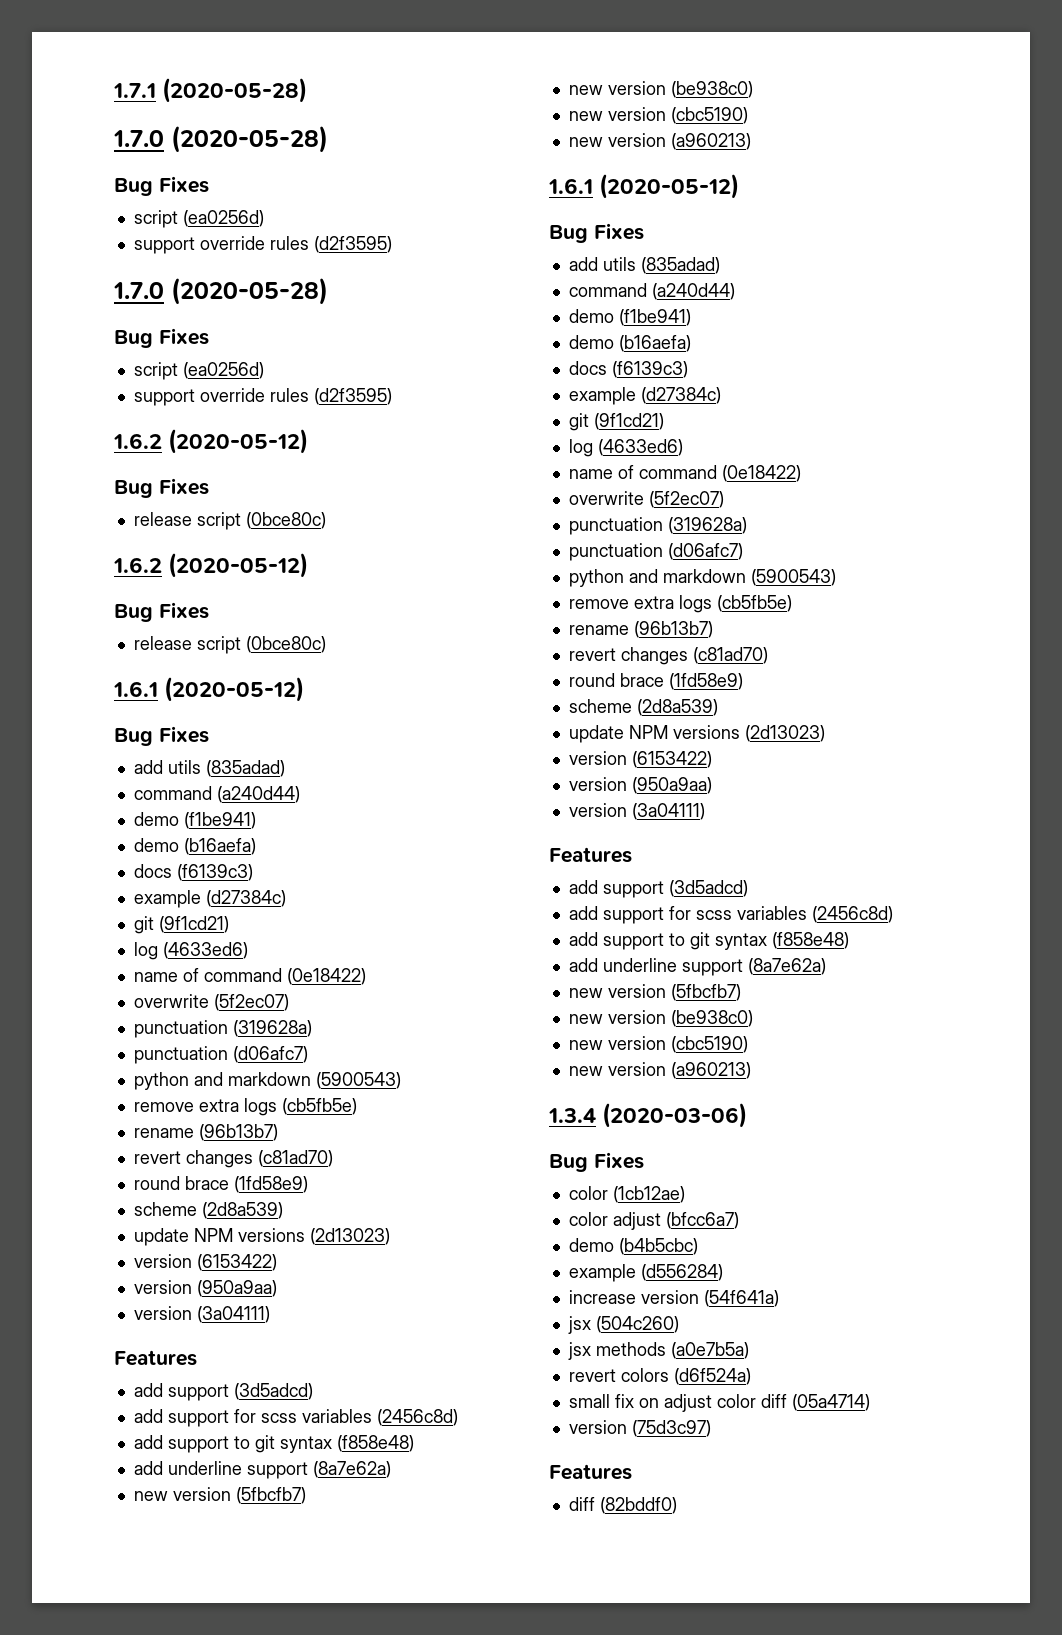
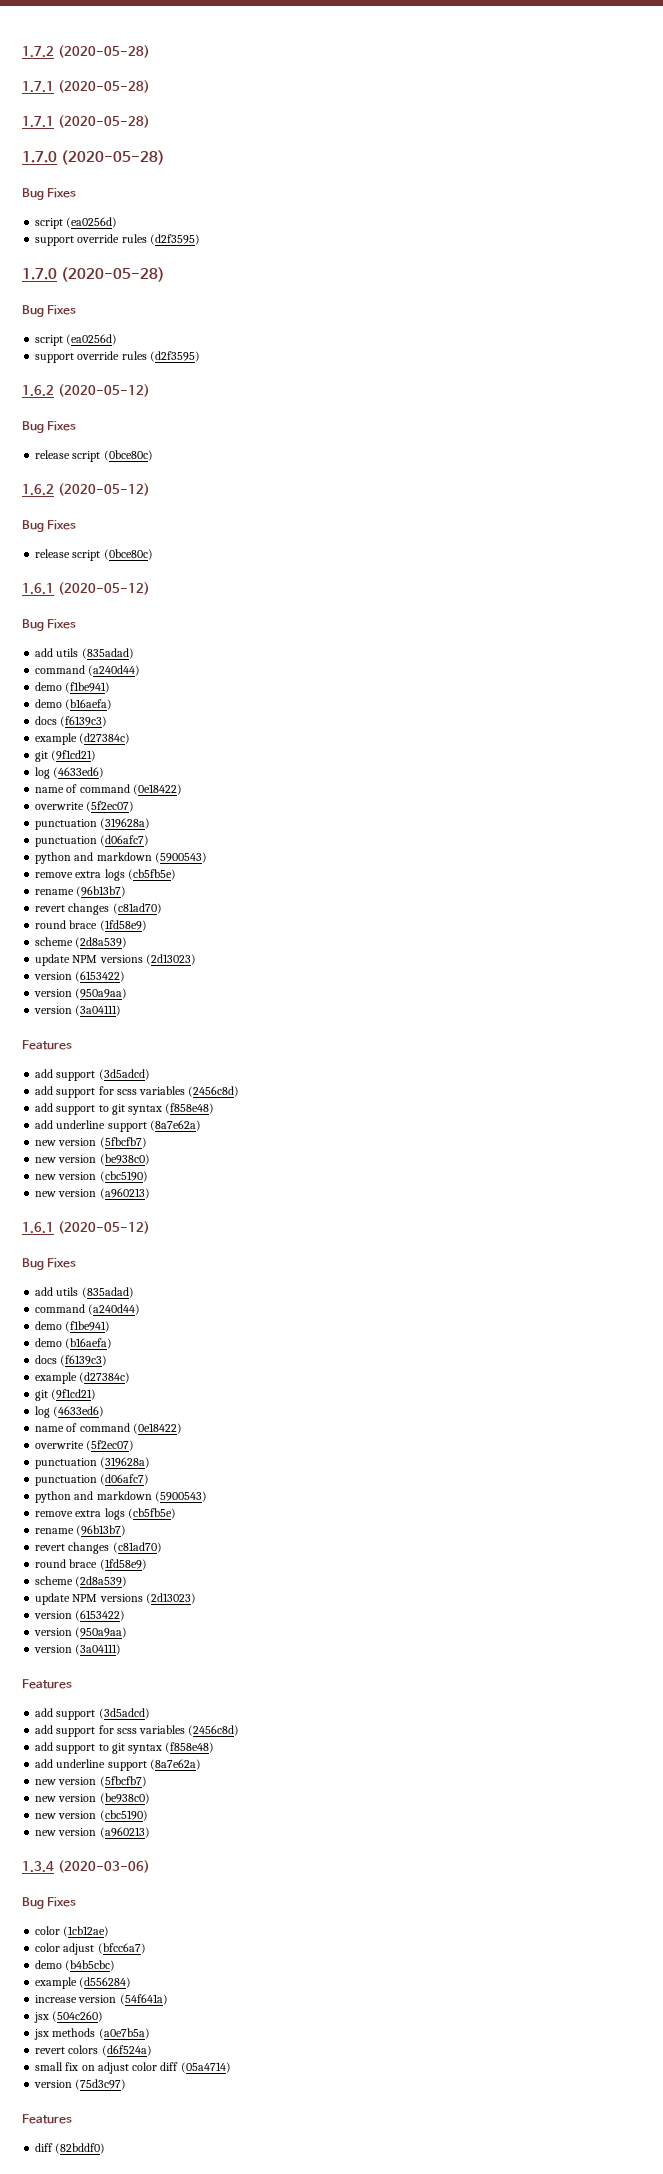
(113, 90) none -> [22,45,150,58] [22,80,150,93] 1.7.2 (2020-05-28) // 1.7.1 (2020-05-28) //

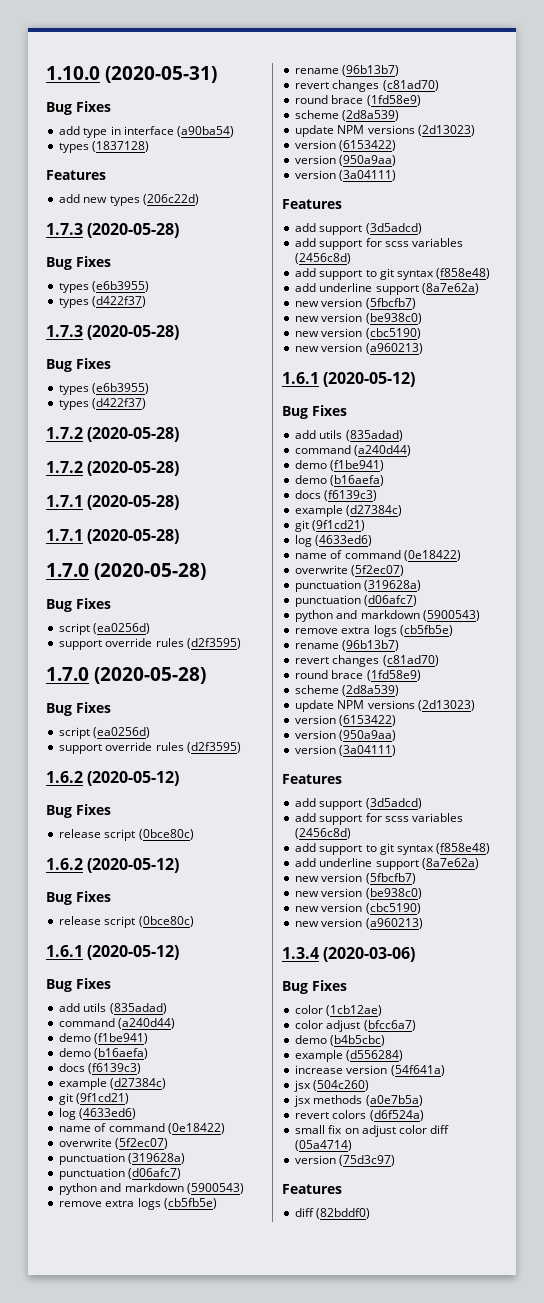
(22, 52) none -> [46,66,217,83] [46,101,111,115] [59,126,235,138] [59,141,150,153] [46,170,106,180] [59,194,199,206] [46,223,180,238] [46,256,111,270] [59,281,150,293] [59,296,147,308] [46,325,180,340] [46,358,111,372] [59,383,150,395] [59,398,147,410] [46,427,180,442] 1.10.0 (2020-05-31) // Bug Fixes // add type in interface (a90ba54) // types (1837128) // Features // add new types (206c22d) // 1.7.3 (2020-05-28) // Bug Fixes // types (e6b3955) // types (d422f37) // 1.7.3 (2020-05-28) // Bug Fixes // types (e6b3955) // types (d422f37) // 1.7.2 (2020-05-28) //

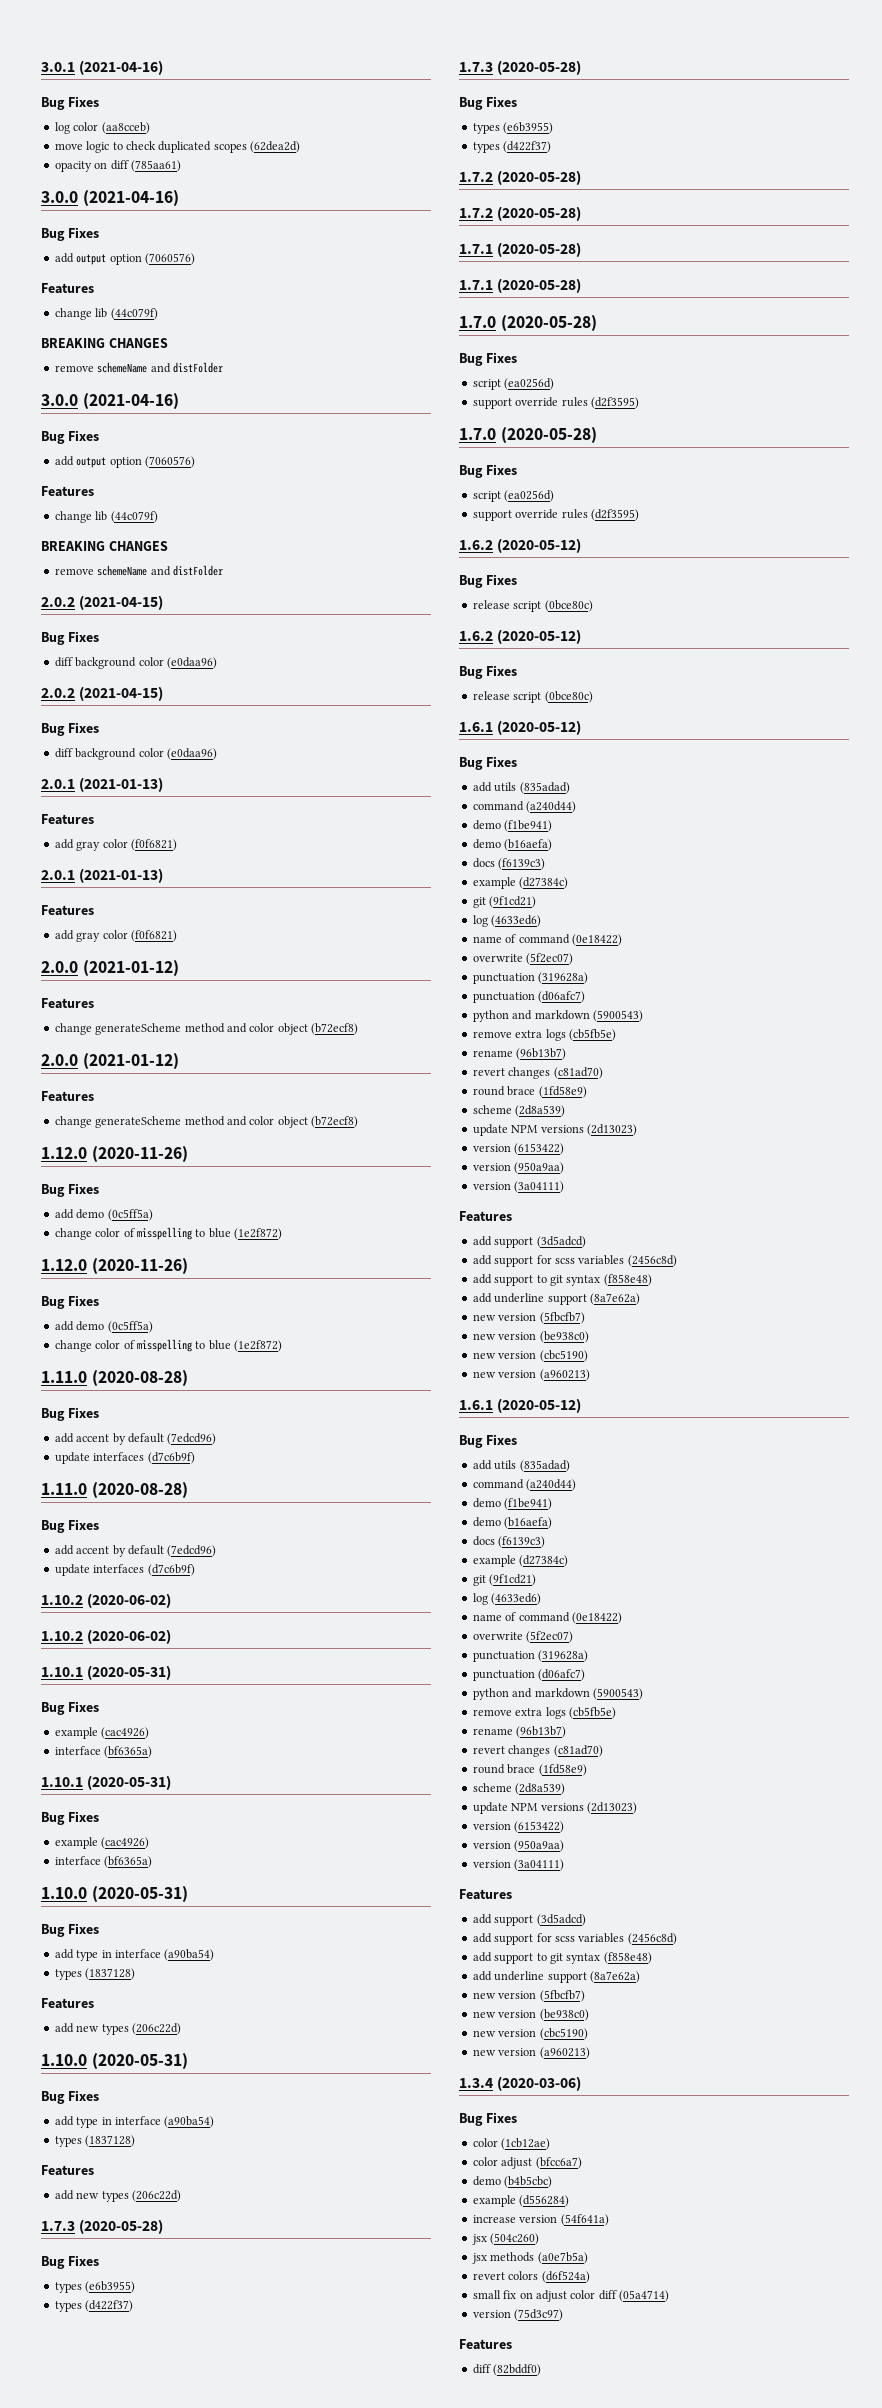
(46, 73) none -> [41,60,164,75] [41,96,99,110] [54,122,150,134] [54,141,300,153] [54,160,181,172] [41,190,179,206] [41,227,99,241] [54,253,195,265] [41,283,94,294] [54,308,158,320] [41,338,168,348] [54,362,223,373] [41,393,179,409] [41,430,99,444] [54,456,195,468] [41,486,94,497] [54,511,158,523] [41,541,168,551] [54,565,223,576] [41,595,164,610] [41,631,99,645] [54,657,217,669] [41,686,164,701] [41,722,99,736] [54,748,217,760] [41,777,164,792] [41,814,94,825] [54,839,177,851] [41,868,164,883] [41,905,94,916] [54,930,177,942] [41,960,179,976] [41,998,94,1009] [54,1023,358,1035] [41,1053,179,1069] [41,1091,94,1102] [54,1116,358,1128] [41,1146,188,1162] [41,1183,99,1197] [54,1209,153,1221] [54,1227,282,1240] [41,1258,188,1274] [41,1295,99,1309] [54,1321,153,1333] [54,1339,282,1352] [41,1370,188,1386] [41,1407,99,1421] [54,1433,217,1445] [54,1452,195,1464] [41,1482,188,1498] [41,1519,99,1533] [54,1545,217,1557] [54,1564,195,1576] [41,1593,172,1608] [41,1629,172,1644] [41,1665,172,1680] [41,1701,99,1715] [54,1727,150,1739] [54,1746,153,1758] [41,1775,172,1790] [41,1811,99,1825] [54,1837,150,1849] [54,1856,153,1868] [41,1886,188,1902] [41,1923,99,1937] [54,1949,215,1961] [54,1968,136,1980] [41,1998,94,2009] [54,2023,181,2035] 3.0.1 (2021-04-16) // Bug Fixes // log color (aa8cceb) // move logic to check duplicated scopes (62dea2d) // opacity on diff (785aa61) // 3.0.0 (2021-04-16) // Bug Fixes // add output option (7060576) // Features // change lib (44c079f) // BREAKING CHANGES // remove schemeName and distFolder // 3.0.0 (2021-04-16) // Bug Fixes // add output option (7060576) // Features // change lib (44c079f) // BREAKING CHANGES // remove schemeName and distFolder // 2.0.2 (2021-04-15) // Bug Fixes // diff background color (e0daa96) // 2.0.2 (2021-04-15) // Bug Fixes // diff background color (e0daa96) // 2.0.1 (2021-01-13) // Features // add gray color (f0f6821) // 2.0.1 (2021-01-13) // Features // add gray color (f0f6821) // 2.0.0 (2021-01-12) // Features // change generateScheme method and color object (b72ecf8) // 2.0.0 (2021-01-12) // Features // change generateScheme method and color object (b72ecf8) // 1.12.0 (2020-11-26) // Bug Fixes // add demo (0c5ff5a) // change color of misspelling to blue (1e2f872) // 1.12.0 (2020-11-26) // Bug Fixes // add demo (0c5ff5a) // change color of misspelling to blue (1e2f872) // 1.11.0 (2020-08-28) // Bug Fixes // add accent by default (7edcd96) // update interfaces (d7c6b9f) // 1.11.0 (2020-08-28) // Bug Fixes // add accent by default (7edcd96) // update interfaces (d7c6b9f) // 1.10.2 (2020-06-02) // 1.10.2 (2020-06-02) // 1.10.1 (2020-05-31) // Bug Fixes // example (cac4926) // interface (bf6365a) // 1.10.1 (2020-05-31) // Bug Fixes // example (cac4926) // interface (bf6365a) // 1.10.0 (2020-05-31) // Bug Fixes // add type in interface (a90ba54) // types (1837128) // Features // add new types (206c22d) //

